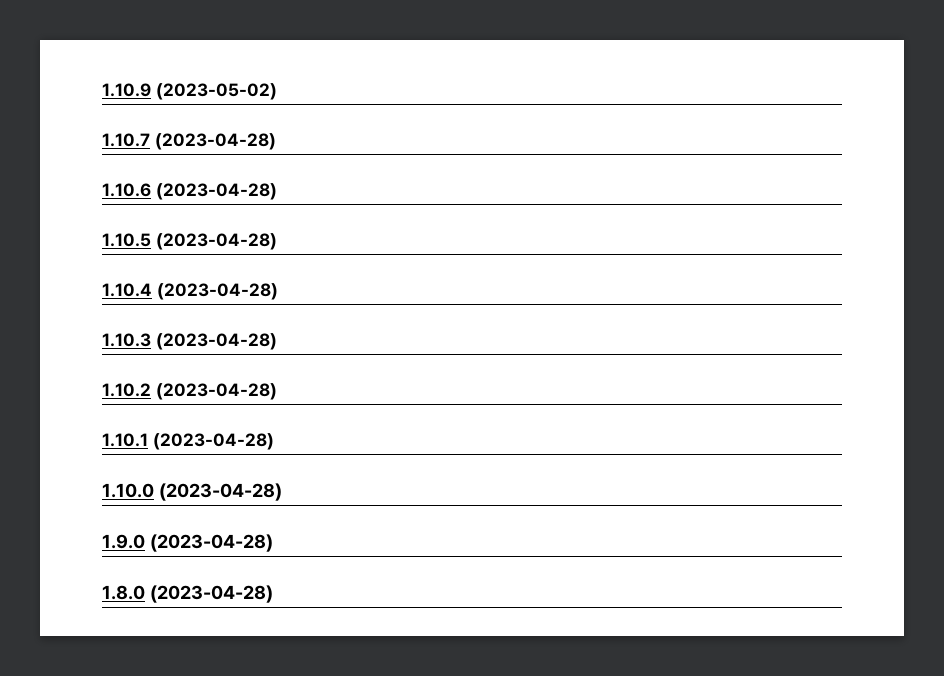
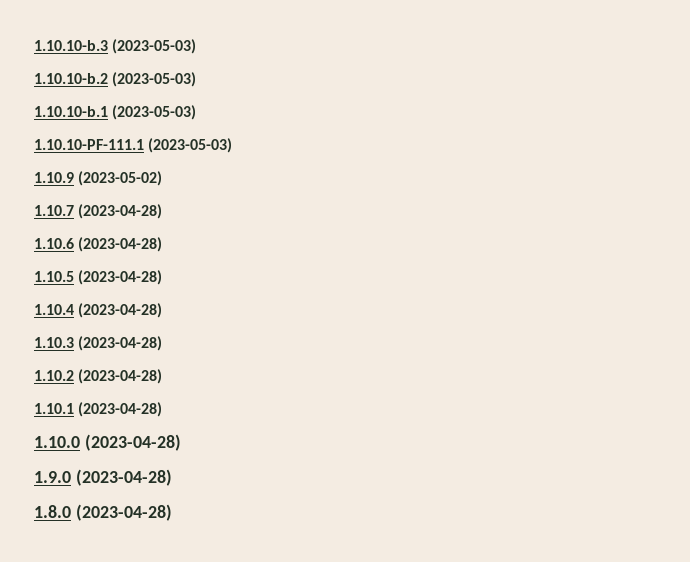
(102, 90) none -> [34,39,197,54] [34,72,197,87] [34,105,197,120] [34,138,233,153] 1.10.10-b.3 (2023-05-03) // 1.10.10-b.2 (2023-05-03) // 1.10.10-b.1 (2023-05-03) // 1.10.10-PF-111.1 (2023-05-03) //

